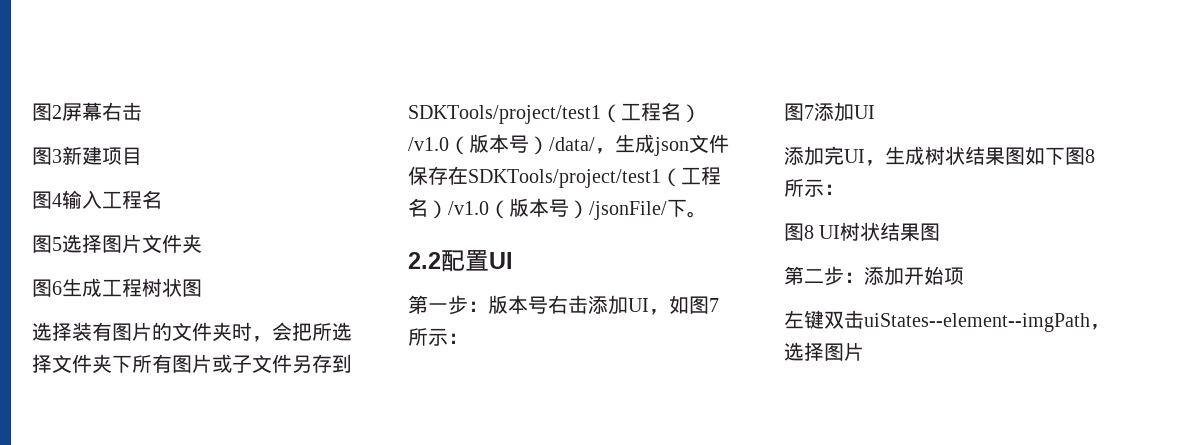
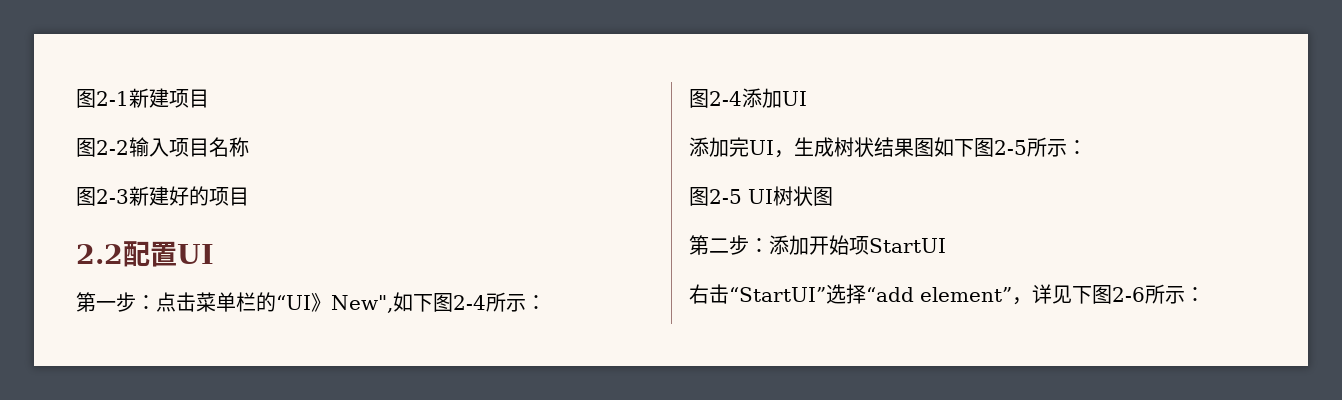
[32,102,142,121] [32,147,62,165] 图2屏幕右击 // 图3 -> [76,89,129,108] 图2-1
[52,190,162,209] [32,234,202,254] [32,278,202,297] [32,322,352,342] [32,354,352,374] [408,102,701,124] [408,134,729,156] [408,166,721,188] [408,198,707,220] 4输入工程名 // 图5选择图片文件夹 // 图6生成工程树状图 // 选择装有图片的文件夹时，会把所选择文件夹下所有图片或子文件另存到SDKTools/project/test1（工程名）/v1.0（版本号）/data/，生成json文件保存在SDKTools/project/test1（工程名）/v1.0（版本号）/jsonFile/下。 -> [96,137,249,157] [76,186,249,206] 2-2输入项目名称 // 图2-3新建好的项目
[488,295,719,315] [408,328,468,346] [784,103,814,121] 版本号右击添加UI，如图7所示： // 图7 -> [156,292,546,313] [689,89,742,108] 点击菜单栏的“UI》New",如下图2-4所示： // 图2-4
[1085,149,1095,163] [784,179,844,197] [784,223,814,241] 8所示： // 图8 -> [994,137,1087,157] [689,187,742,206] 2-5所示： // 图2-5
[880,222,921,241] 结果 -> (813, 196) none
[784,310,1110,332] [784,342,864,361] // 左键双击uiStates--element--imgPath，选择图片 -> [869,238,946,253] [689,284,1205,305] StartUI // 右击“StartUI”选择“add element”，详见下图2-6所示：

